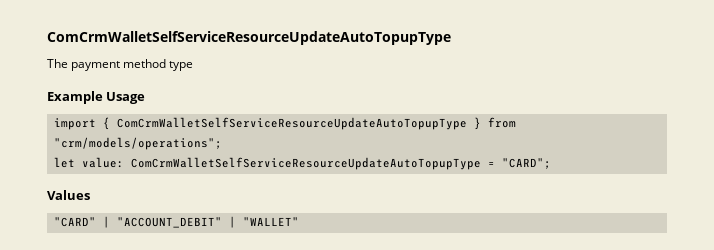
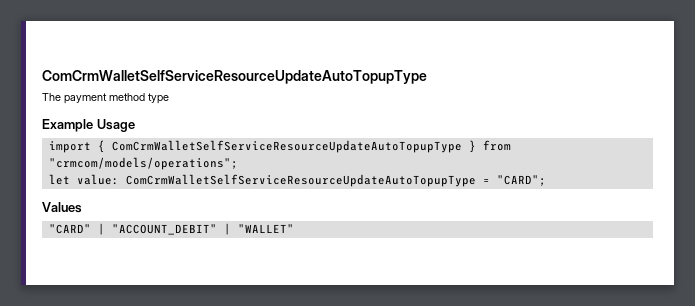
[53,137,222,150] "crm/models/operations"; -> [48,157,238,170] "crmcom/models/operations";

